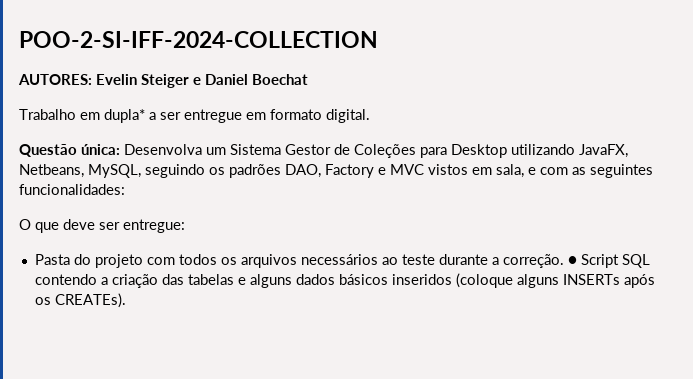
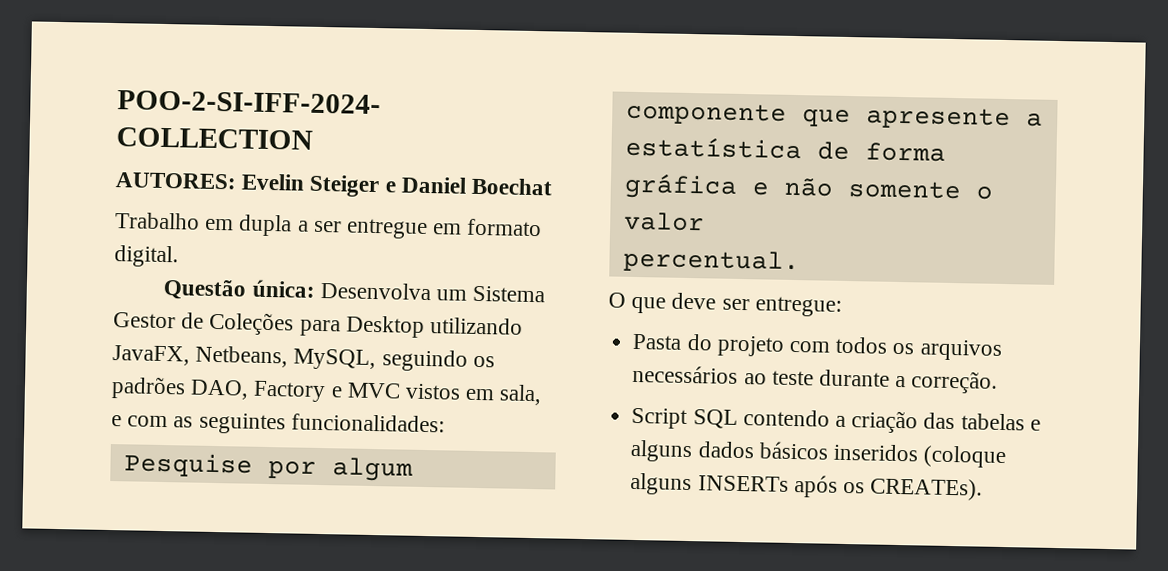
[104,109,145,123] dupla* -> [238,214,293,237] dupla
(125, 189) none -> [123,452,413,482] [625,101,1043,131] [624,135,946,162] [623,172,993,200] [623,211,705,232] [622,248,800,275] // Pesquise por algum componente que apresente a estatística de forma gráfica e não somente o valor // percentual.
[567,256,577,265] ● -> (999, 382) //

